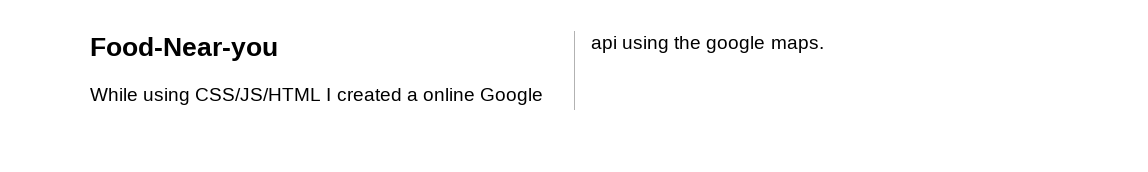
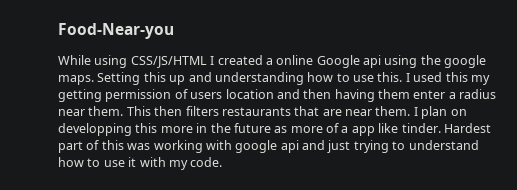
(824, 46) none -> [97,72,490,85] [58,89,497,102] [58,106,467,119] [58,123,491,136] [58,140,479,153] [58,157,223,170] Setting this up and understanding how to use this. I used this my getting permission of users location and then having them enter a radius near them. This then filters restaurants that are near them. I plan on developping this more in the future as more of a app like tinder. Hardest part of this was working with google api and just trying to understand how to use it with my code.

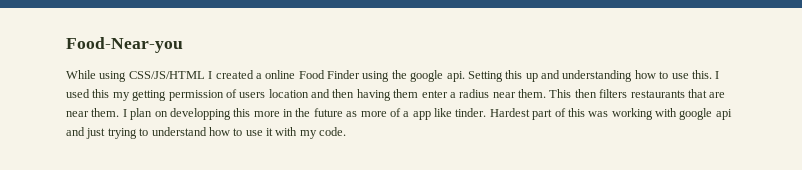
[316,55,381,68] Google api -> [298,70,360,79] Food Finder
[58,75,94,85] maps. -> [446,71,465,82] api.

